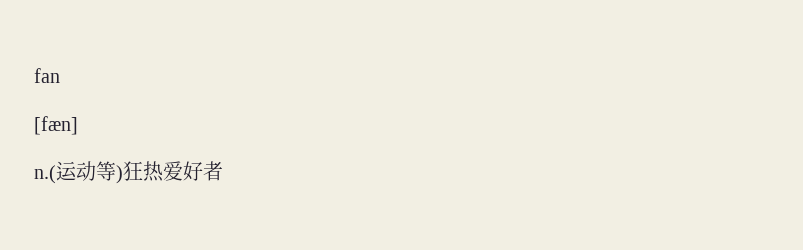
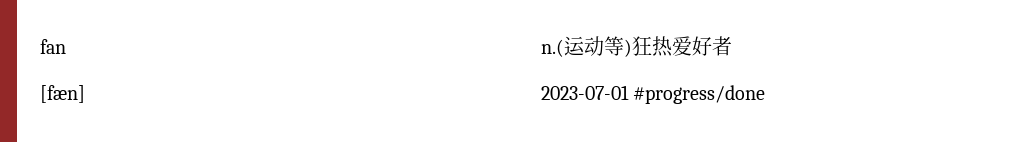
(223, 171) none -> [541,85,766,104] // 2023-07-01 #progress/done

